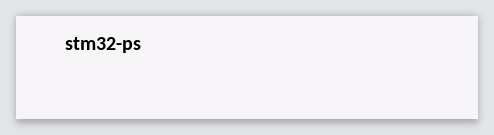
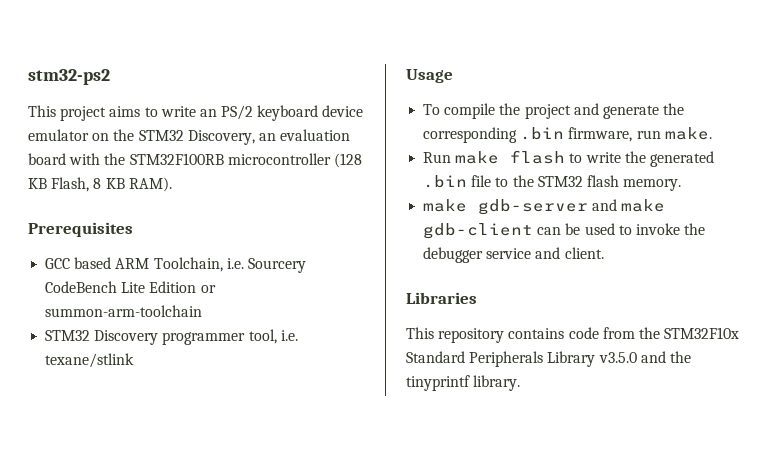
[65,37,141,53] stm32-ps -> [28,69,110,85] [28,105,364,121] [28,129,351,145] [28,153,362,168] [28,177,172,192] [28,222,133,237] [45,257,306,273] [45,281,216,293] [45,305,203,317] [45,329,298,345] [45,353,135,368] [406,69,453,83] [423,103,685,119] [423,127,712,143] [423,150,714,167] [423,175,682,191] [423,199,666,215] [423,223,706,239] [423,247,604,263] [406,292,477,304] [406,327,740,343] [406,351,691,367] [406,375,521,391] stm32-ps2 // This project aims to write an PS/2 keyboard device emulator on the STM32 Discovery, an evaluation board with the STM32F100RB microcontroller (128 KB Flash, 8 KB RAM). // Prerequisites // GCC based ARM Toolchain, i.e. Sourcery CodeBench Lite Edition or summon-arm-toolchain // STM32 Discovery programmer tool, i.e. texane/stlink // Usage // To compile the project and generate the corresponding .bin firmware, run make. // Run make flash to write the generated .bin file to the STM32 flash memory. // make gdb-server and make gdb-client can be used to invoke the debugger service and client. // Libraries // This repository contains code from the STM32F10x Standard Peripherals Library v3.5.0 and the tinyprintf library.

